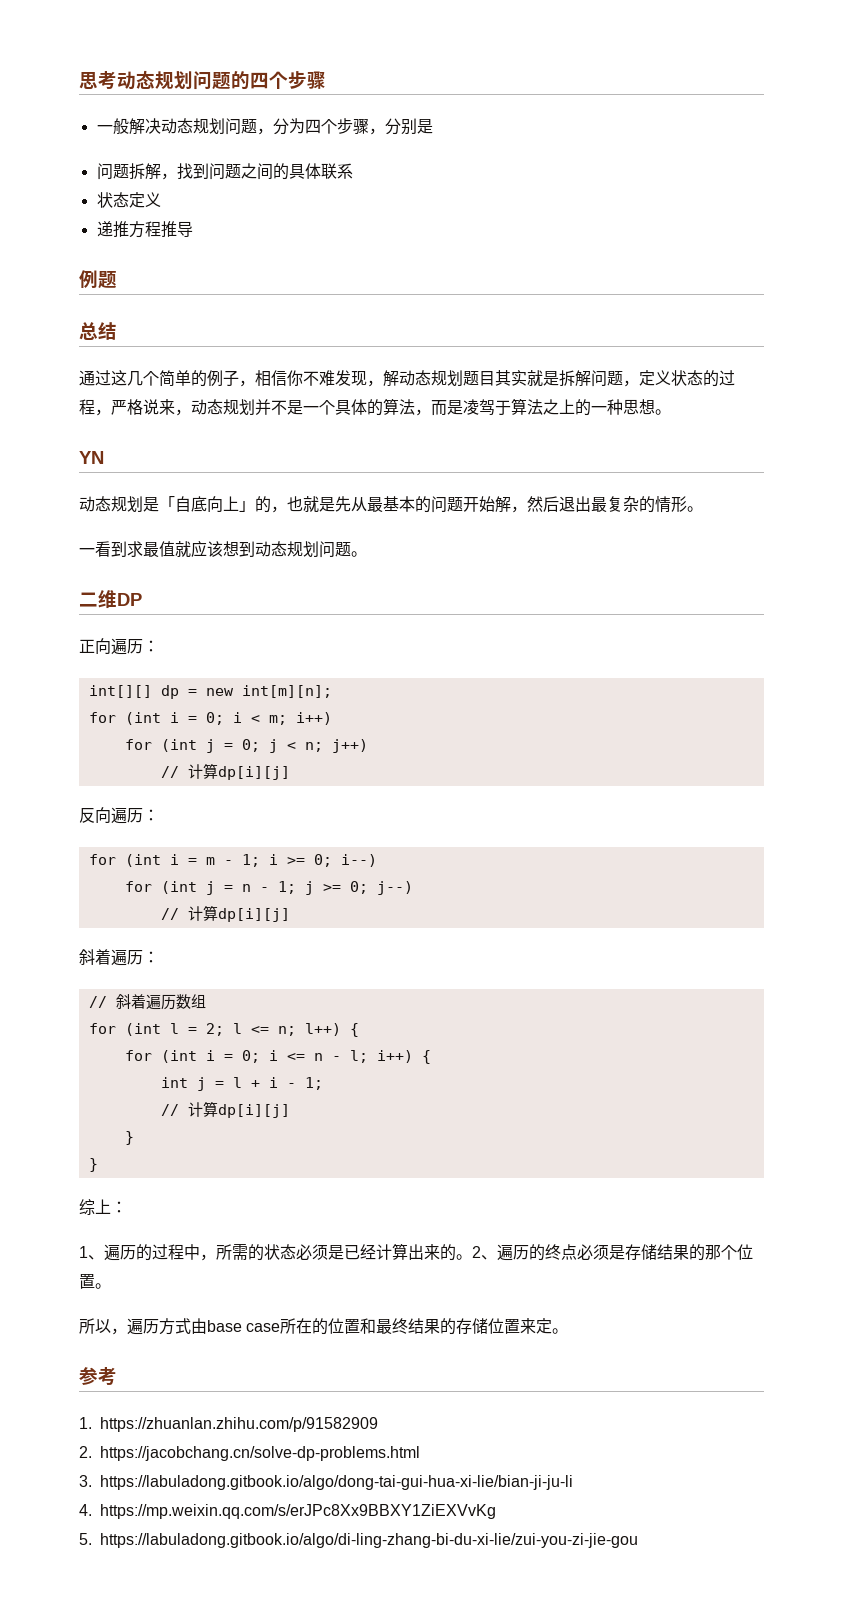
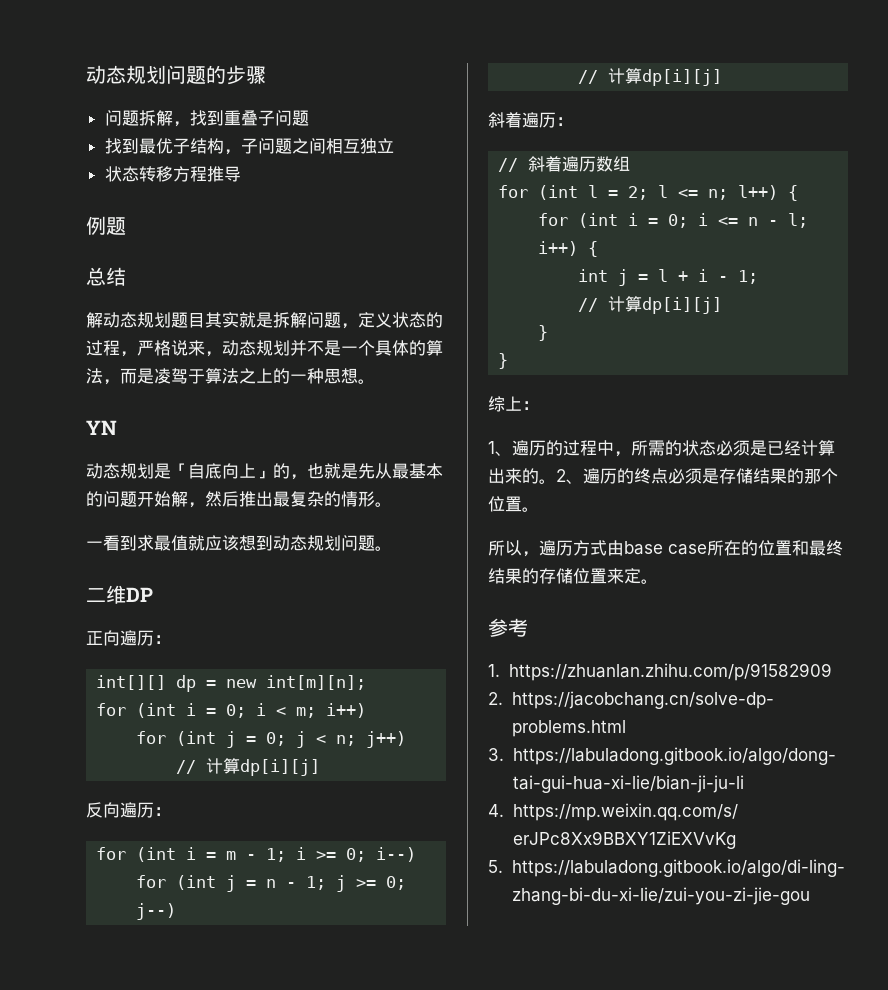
[79,71,117,89] 思考 -> (86, 74) none
[250,71,288,89] 四个 -> (226, 74) none
[96,118,433,135] [96,163,353,180] [96,192,161,208] [96,221,129,238] 一般解决动态规划问题，分为四个步骤，分别是 // 问题拆解，找到问题之间的具体联系 // 状态定义 // 递推 -> [104,110,309,127] [104,138,394,155] [104,166,173,182] 问题拆解，找到重叠子问题 // 找到最优子结构，子问题之间相互独立 // 状态转移
[79,370,383,387] 通过这几个简单的例子，相信你不难发现， -> (126, 276) none
[559,496,575,512] 退 -> [239,491,256,507] 推

